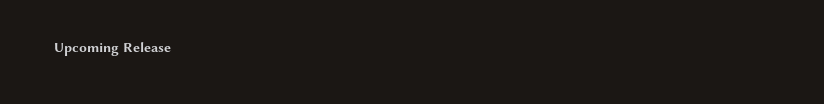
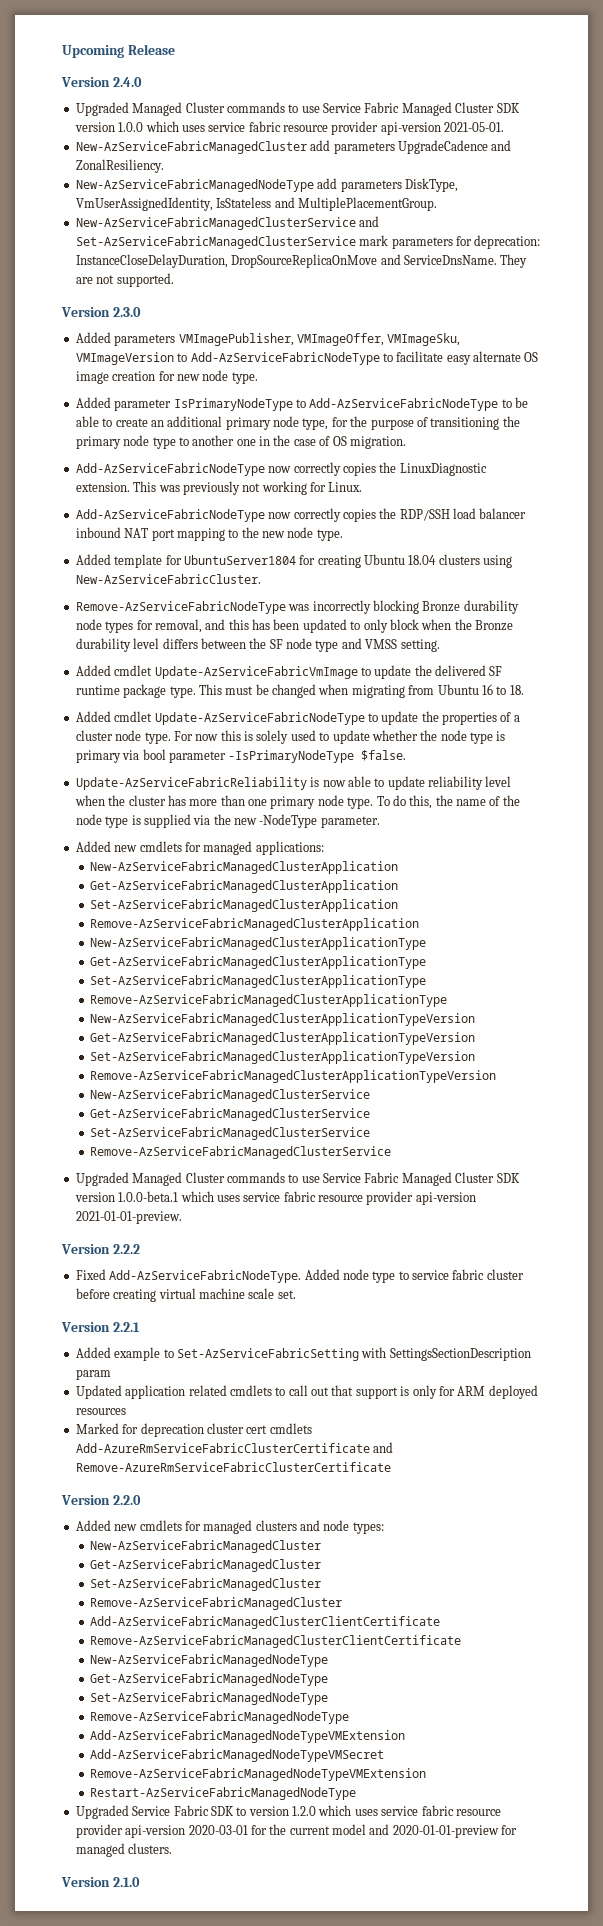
(171, 47) none -> [61,77,142,87] [75,102,520,116] [74,121,505,135] [75,140,512,154] [75,159,164,173] [75,178,458,192] [75,197,437,211] [75,216,380,230] [75,235,541,249] [75,254,528,268] [75,273,174,287] [61,307,141,317] [75,332,461,346] [75,351,539,365] [75,370,258,384] [75,397,528,411] [75,416,520,430] [75,435,406,449] [75,462,487,476] [75,481,363,495] [75,508,527,522] [75,527,343,541] [75,554,513,568] [75,574,261,584] [75,600,519,614] [75,619,513,633] [75,638,440,652] [75,665,503,679] [75,684,524,698] [75,711,520,725] [75,730,506,744] [75,749,407,763] [75,776,512,790] [74,795,520,809] [75,814,380,828] [75,841,324,855] [90,861,399,874] [90,880,399,893] [90,899,399,912] [90,918,420,931] [90,937,427,950] [90,956,427,969] [90,975,427,988] [90,994,448,1007] [90,1013,476,1026] [90,1032,476,1045] [90,1051,476,1064] [90,1070,497,1083] [90,1089,371,1102] [90,1108,371,1121] [90,1127,371,1140] [90,1146,392,1159] [75,1172,520,1186] [74,1191,476,1205] [75,1211,182,1224] [61,1244,140,1254] [75,1269,524,1283] [75,1288,296,1302] [61,1322,140,1332] [75,1347,531,1361] [75,1369,111,1380] [75,1385,538,1399] [75,1408,126,1415] [75,1423,312,1437] [75,1442,394,1453] [75,1462,391,1472] [61,1495,141,1505] [75,1520,384,1534] [90,1540,322,1553] [90,1559,322,1572] [90,1578,322,1591] [90,1597,343,1610] [90,1616,441,1629] [90,1635,462,1648] [90,1654,329,1667] [90,1673,329,1686] [90,1692,329,1705] [90,1711,350,1724] [90,1730,406,1743] [90,1749,385,1762] [90,1768,427,1781] [90,1787,357,1800] [75,1805,501,1819] [75,1824,518,1838] [75,1843,173,1857] [61,1877,140,1887] // Version 2.4.0 // Upgraded Managed Cluster commands to use Service Fabric Managed Cluster SDK version 1.0.0 which uses service fabric resource provider api-version 2021-05-01. // New-AzServiceFabricManagedCluster add parameters UpgradeCadence and ZonalResiliency. // New-AzServiceFabricManagedNodeType add parameters DiskType, VmUserAssignedIdentity, IsStateless and MultiplePlacementGroup. // New-AzServiceFabricManagedClusterService and Set-AzServiceFabricManagedClusterService mark parameters for deprecation: InstanceCloseDelayDuration, DropSourceReplicaOnMove and ServiceDnsName. They are not supported. // Version 2.3.0 // Added parameters VMImagePublisher, VMImageOffer, VMImageSku, VMImageVersion to Add-AzServiceFabricNodeType to facilitate easy alternate OS image creation for new node type. // Added parameter IsPrimaryNodeType to Add-AzServiceFabricNodeType to be able to create an additional primary node type, for the purpose of transitioning the primary node type to another one in the case of OS migration. // Add-AzServiceFabricNodeType now correctly copies the LinuxDiagnostic extension. This was previously not working for Linux. // Add-AzServiceFabricNodeType now correctly copies the RDP/SSH load balancer inbound NAT port mapping to the new node type. // Added template for UbuntuServer1804 for creating Ubuntu 18.04 clusters using New-AzServiceFabricCluster. // Remove-AzServiceFabricNodeType was incorrectly blocking Bronze durability node types for removal, and this has been updated to only block when the Bronze durability level differs between the SF node type and VMSS setting. // Added cmdlet Update-AzServiceFabricVmImage to update the delivered SF runtime package type. This must be changed when migrating from Ubuntu 16 to 18. // Added cmdlet Update-AzServiceFabricNodeType to update the properties of a cluster node type. For now this is solely used to update whether the node type is primary via bool parameter -IsPrimaryNodeType $false. // Update-AzServiceFabricReliability is now able to update reliability level when the cluster has more than one primary node type. To do this, the name of the node type is supplied via the new -NodeType parameter. // Added new cmdlets for managed applications: // New-AzServiceFabricManagedClusterApplication // Get-AzServiceFabricManagedClusterApplication // Set-AzServiceFabricManagedClusterApplication // Remove-AzServiceFabricManagedClusterApplication // New-AzServiceFabricManagedClusterApplicationType // Get-AzServiceFabricManagedClusterApplicationType // Set-AzServiceFabricManagedClusterApplicationType // Remove-AzServiceFabricManagedClusterApplicationType // New-AzServiceFabricManagedClusterApplicationTypeVersion // Get-AzServiceFabricManagedClusterApplicationTypeVersion // Set-AzServiceFabricManagedClusterApplicationTypeVersion // Remove-AzServiceFabricManagedClusterApplicationTypeVersion // New-AzServiceFabricManagedClusterService // Get-AzServiceFabricManagedClusterService // Set-AzServiceFabricManagedClusterService // Remove-AzServiceFabricManagedClusterService // Upgraded Managed Cluster commands to use Service Fabric Managed Cluster SDK version 1.0.0-beta.1 which uses service fabric resource provider api-version 2021-01-01-preview. // Version 2.2.2 // Fixed Add-AzServiceFabricNodeType. Added node type to service fabric cluster before creating virtual machine scale set. // Version 2.2.1 // Added example to Set-AzServiceFabricSetting with SettingsSectionDescription param // Updated application related cmdlets to call out that support is only for ARM deployed resources // Marked for deprecation cluster cert cmdlets Add-AzureRmServiceFabricClusterCertificate and Remove-AzureRmServiceFabricClusterCertificate // Version 2.2.0 // Added new cmdlets for managed clusters and node types: // New-AzServiceFabricManagedCluster // Get-AzServiceFabricManagedCluster // Set-AzServiceFabricManagedCluster // Remove-AzServiceFabricManagedCluster // Add-AzServiceFabricManagedClusterClientCertificate // Remove-AzServiceFabricManagedClusterClientCertificate // New-AzServiceFabricManagedNodeType // Get-AzServiceFabricManagedNodeType // Set-AzServiceFabricManagedNodeType // Remove-AzServiceFabricManagedNodeType // Add-AzServiceFabricManagedNodeTypeVMExtension // Add-AzServiceFabricManagedNodeTypeVMSecret // Remove-AzServiceFabricManagedNodeTypeVMExtension // Restart-AzServiceFabricManagedNodeType // Upgraded Service Fabric SDK to version 1.2.0 which uses service fabric resource provider api-version 2020-03-01 for the current model and 2020-01-01-preview for managed clusters. // Version 2.1.0

